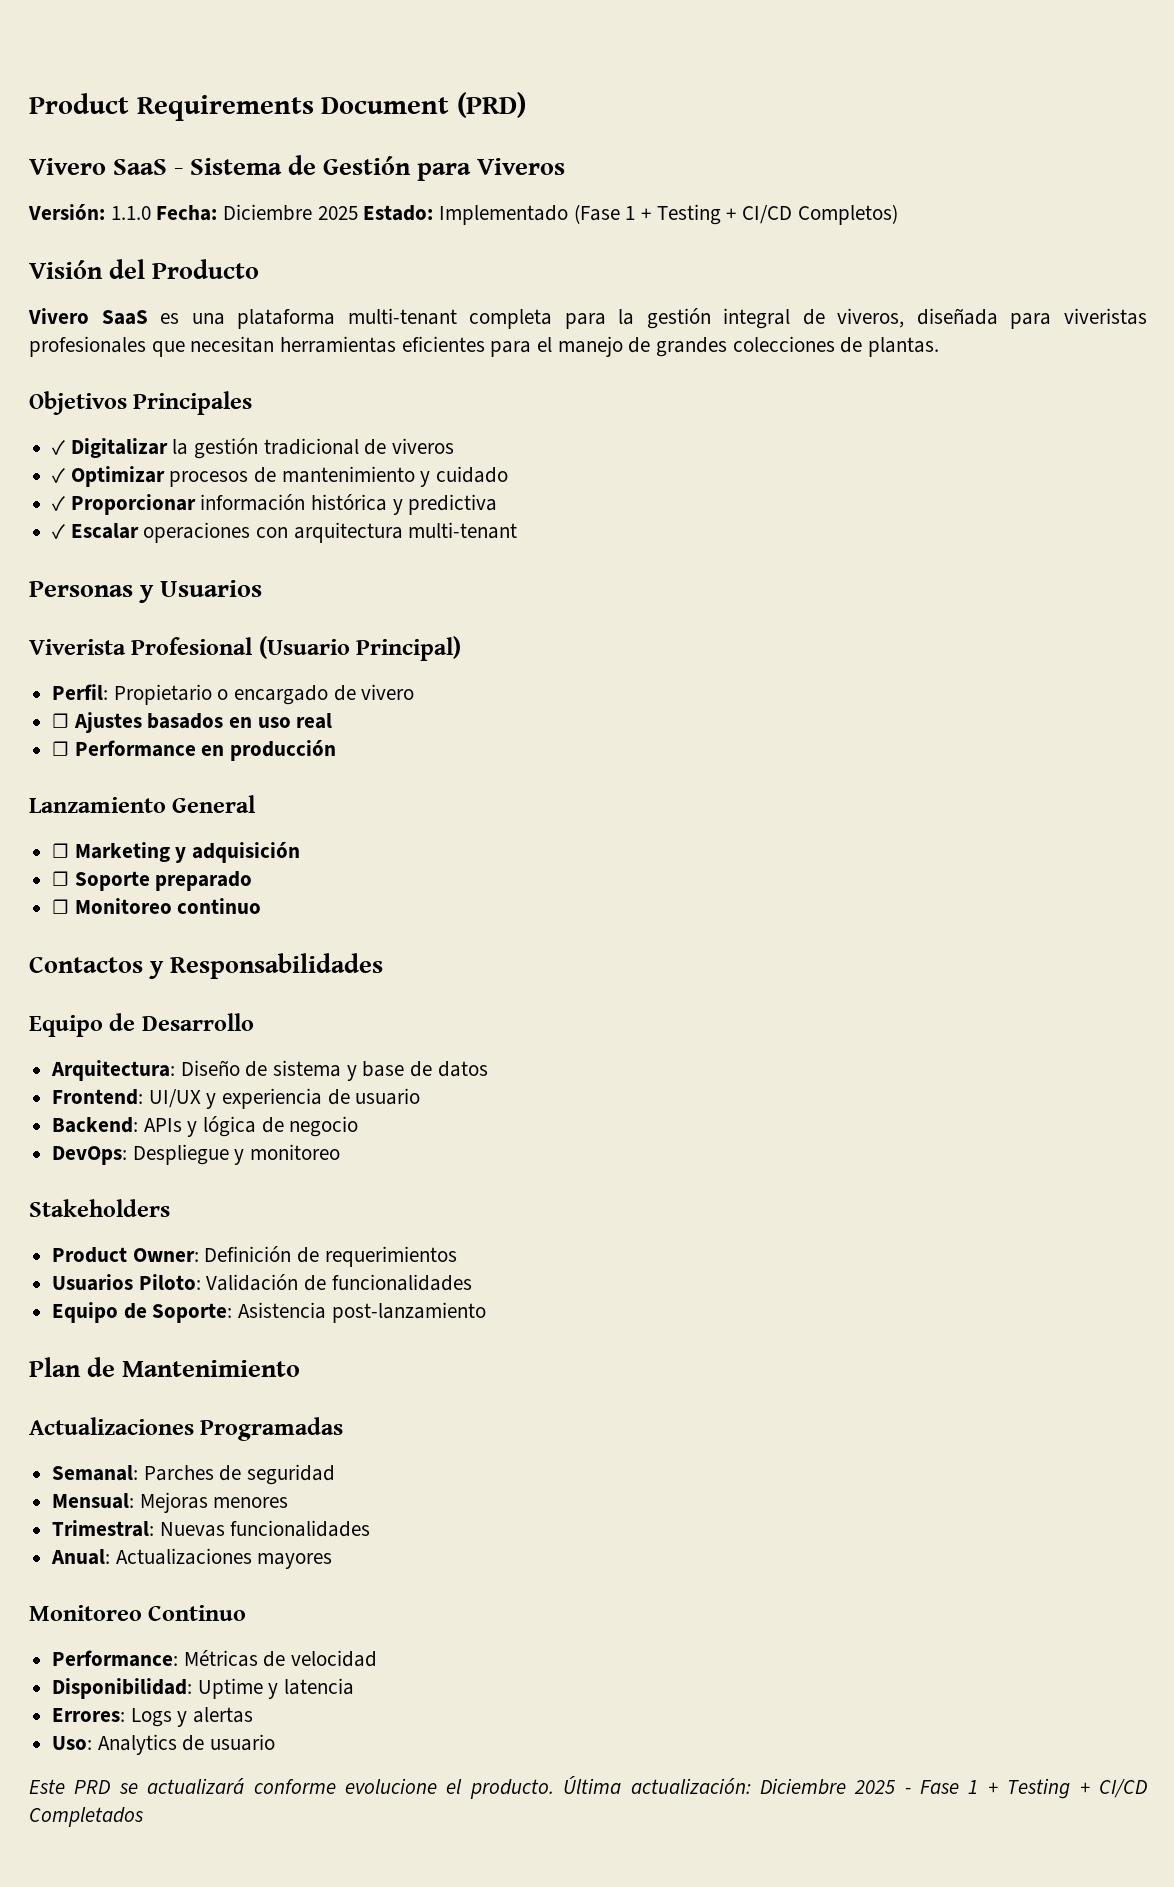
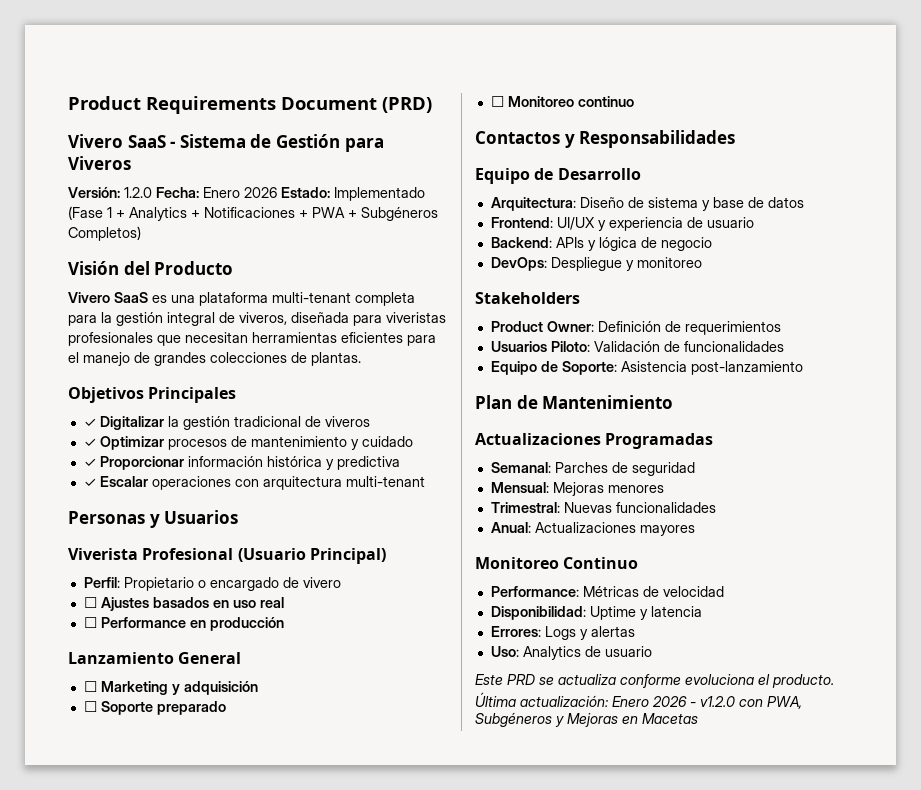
[110,204,358,221] 1.1.0 Fecha: Diciembre 2025 -> [124,187,277,198] 1.2.0 Fecha: Enero 2026
[656,204,793,225] Testing + CI/CD -> [129,207,438,221] Analytics + Notificaciones + PWA + Subgéneros
[147,1778,437,1794] actualizará conforme evolucione -> [558,674,754,688] actualiza conforme evoluciona
[759,1778,1148,1799] [29,1807,143,1827] Diciembre 2025 - Fase 1 + Testing + CI/CD Completados -> [612,696,802,709] [475,712,698,727] Enero 2026 - v1.2.0 con PWA, Subgéneros y Mejoras en Macetas

